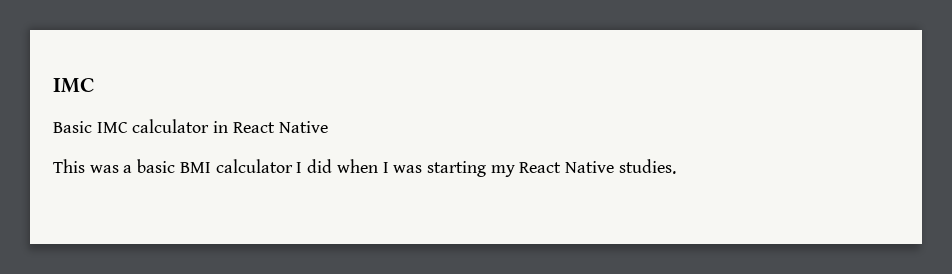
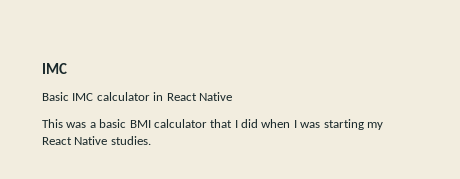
(293, 166) none -> [210,119,233,128] that

